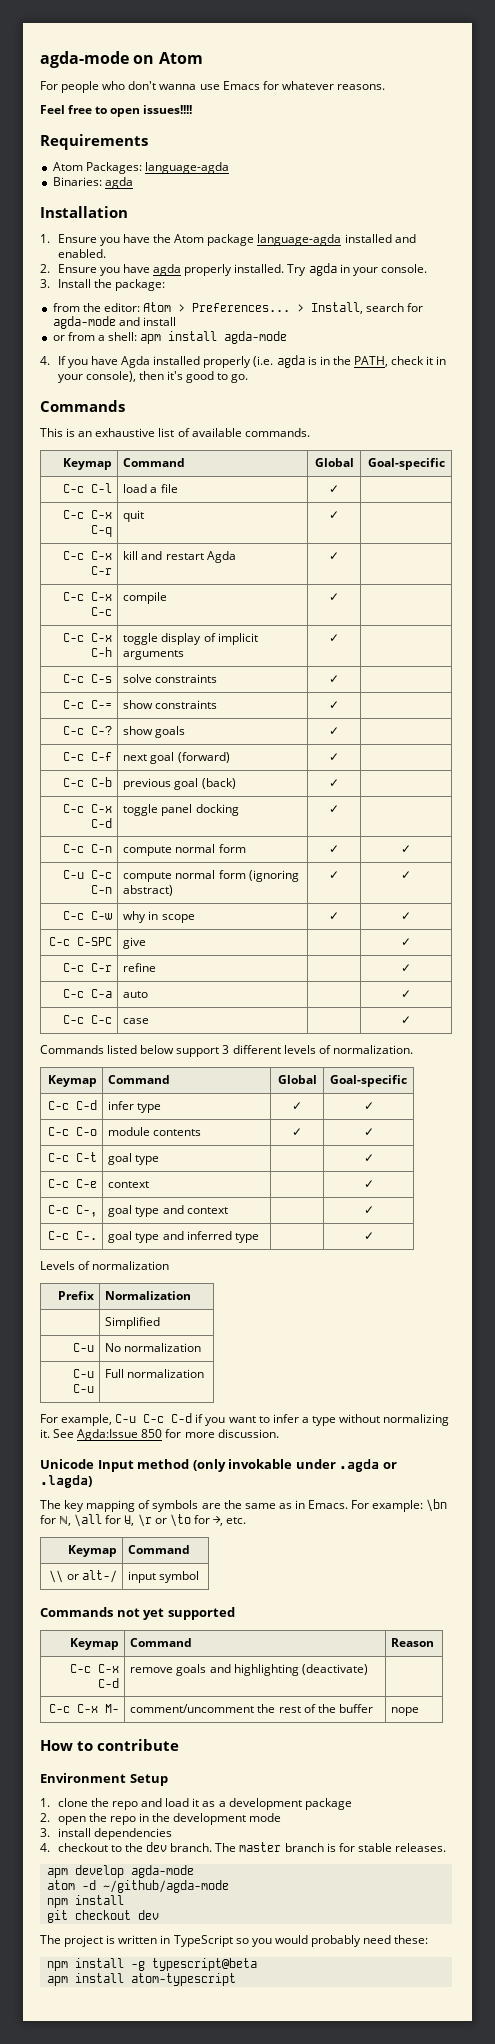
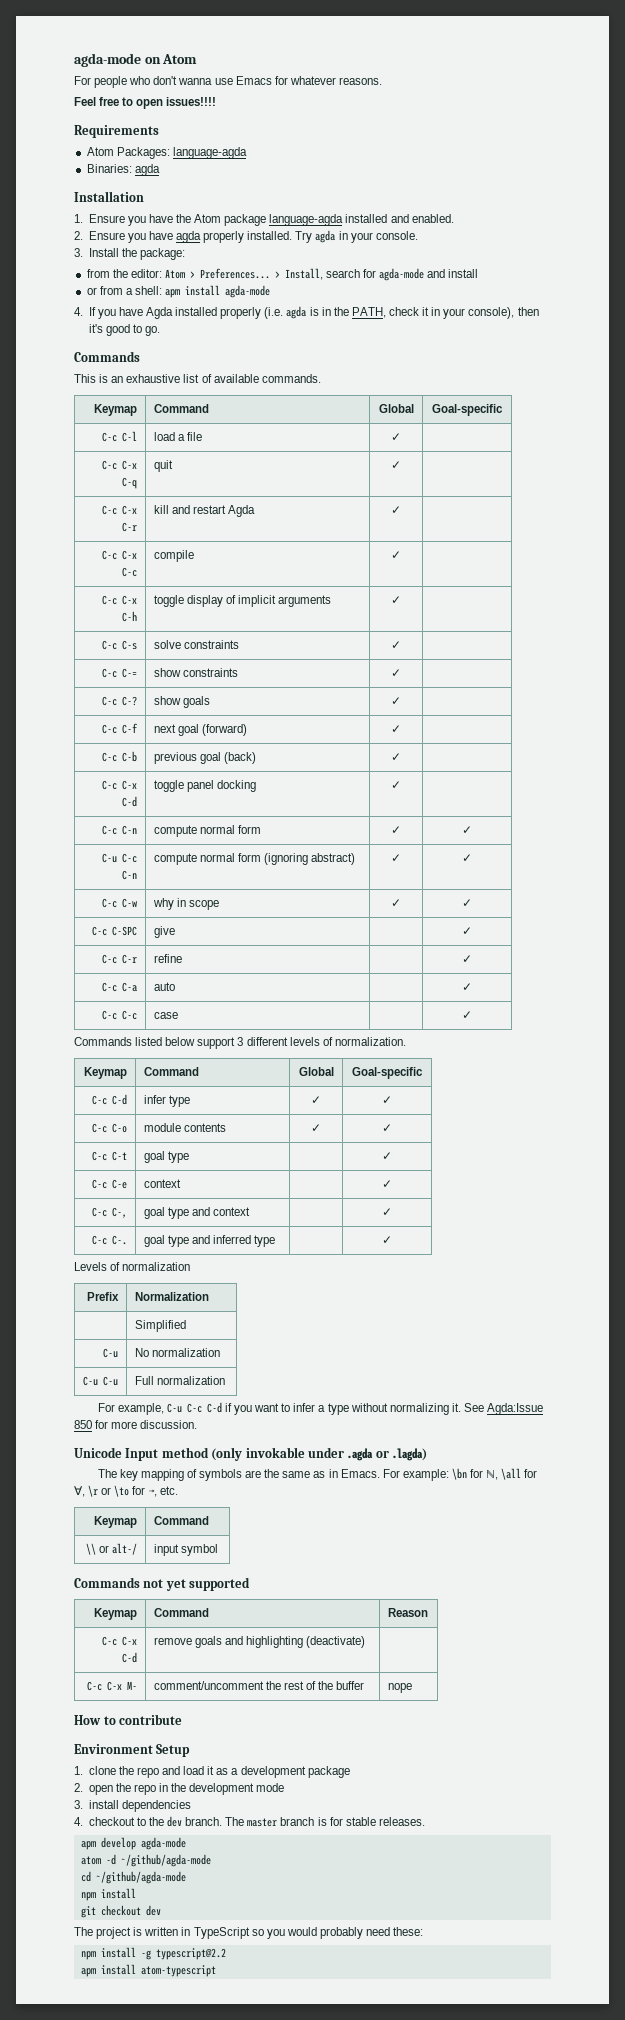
(229, 1886) none -> [80,1871,186,1884] // cd ~/github/agda-mode
[151,1958,257,1971] typescript@beta -> [155,1948,226,1960] typescript@2.2

